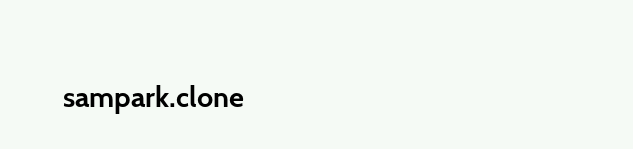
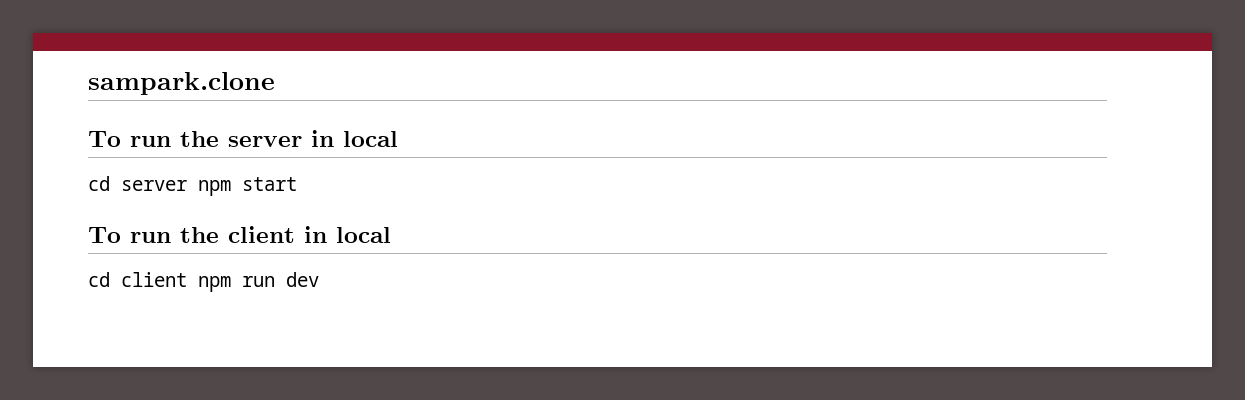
(244, 99) none -> [88,130,398,147] [88,176,297,196] [88,226,391,243] [88,272,319,292] // To run the server in local // cd server npm start // To run the client in local // cd client npm run dev

